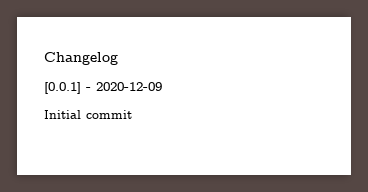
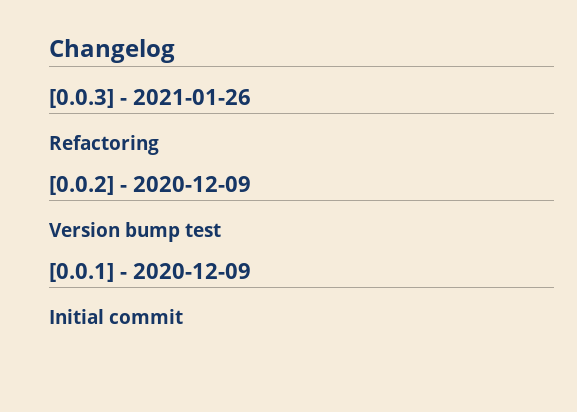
(118, 58) none -> [49,89,251,108] [49,135,159,155] [49,176,251,195] [49,222,222,242] // [0.0.3] - 2021-01-26 // Refactoring // [0.0.2] - 2020-12-09 // Version bump test

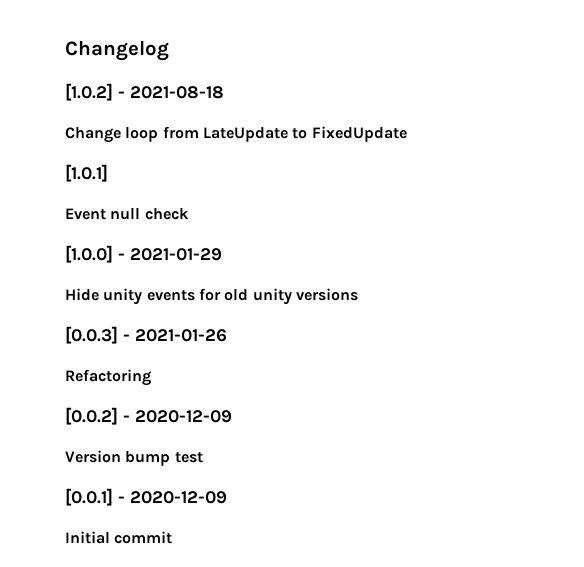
(175, 51) none -> [65,83,224,101] [65,126,407,143] [65,164,108,182] [65,208,189,220] [65,245,222,263] [65,288,358,305] // [1.0.2] - 2021-08-18 // Change loop from LateUpdate to FixedUpdate // [1.0.1] // Event null check // [1.0.0] - 2021-01-29 // Hide unity events for old unity versions

